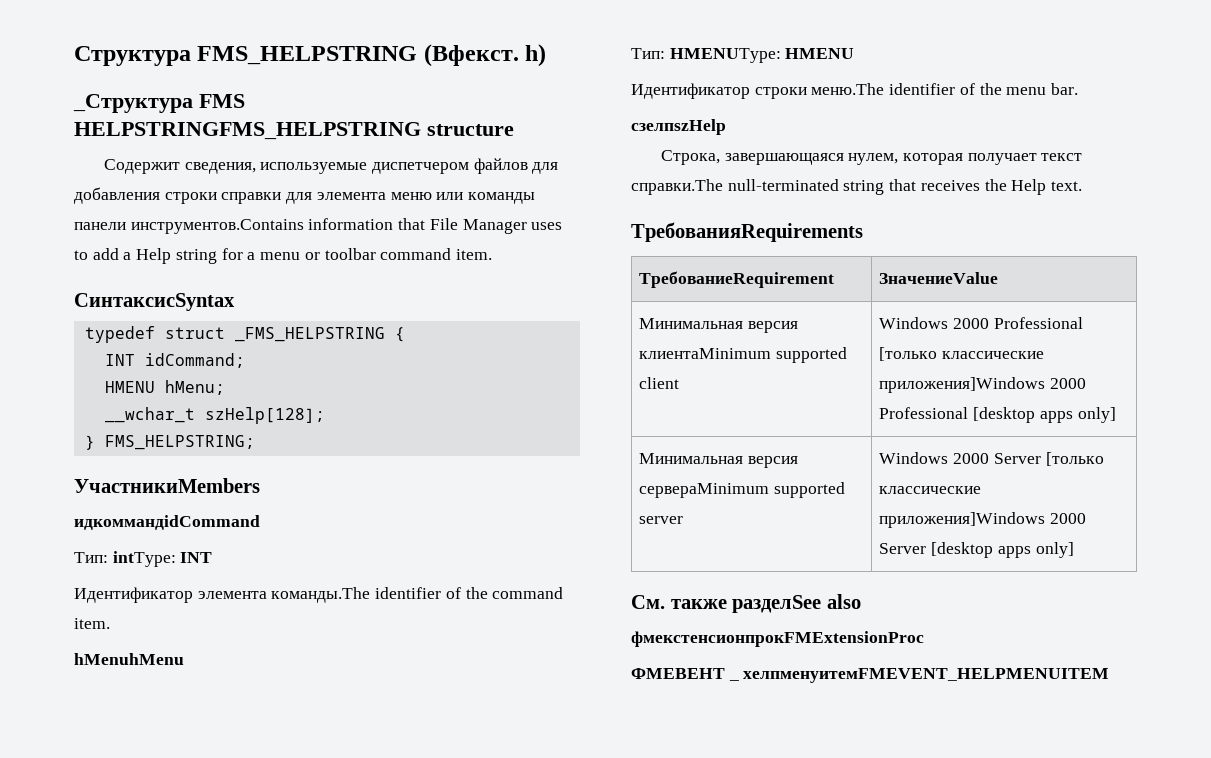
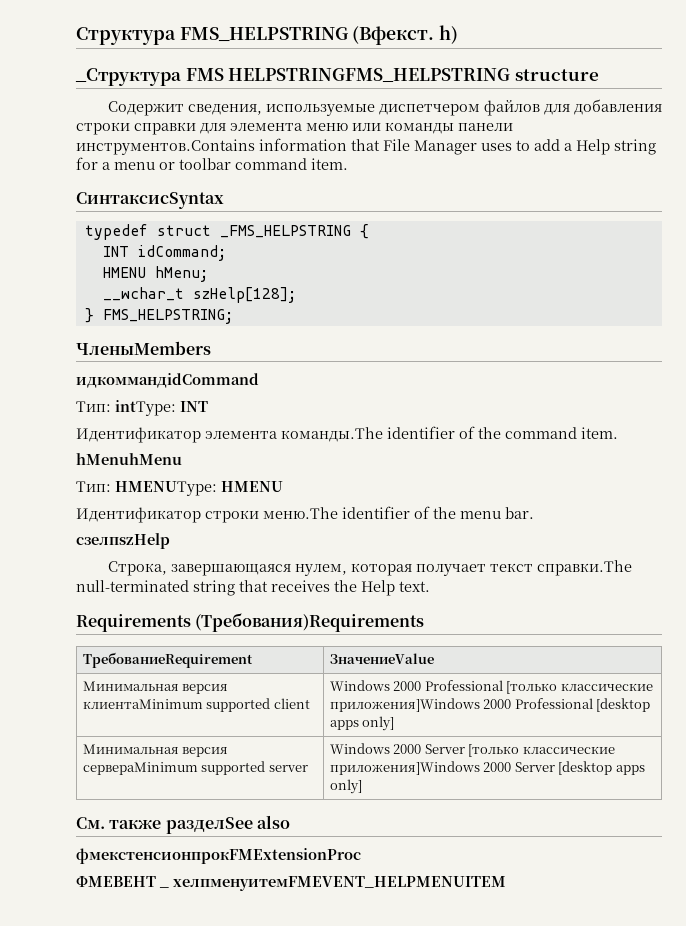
[74,478,260,493] УчастникиMembers -> [76,341,211,355] ЧленыMembers
[631,222,863,242] ТребованияRequirements -> [76,613,425,632] Requirements (Требования)Requirements

